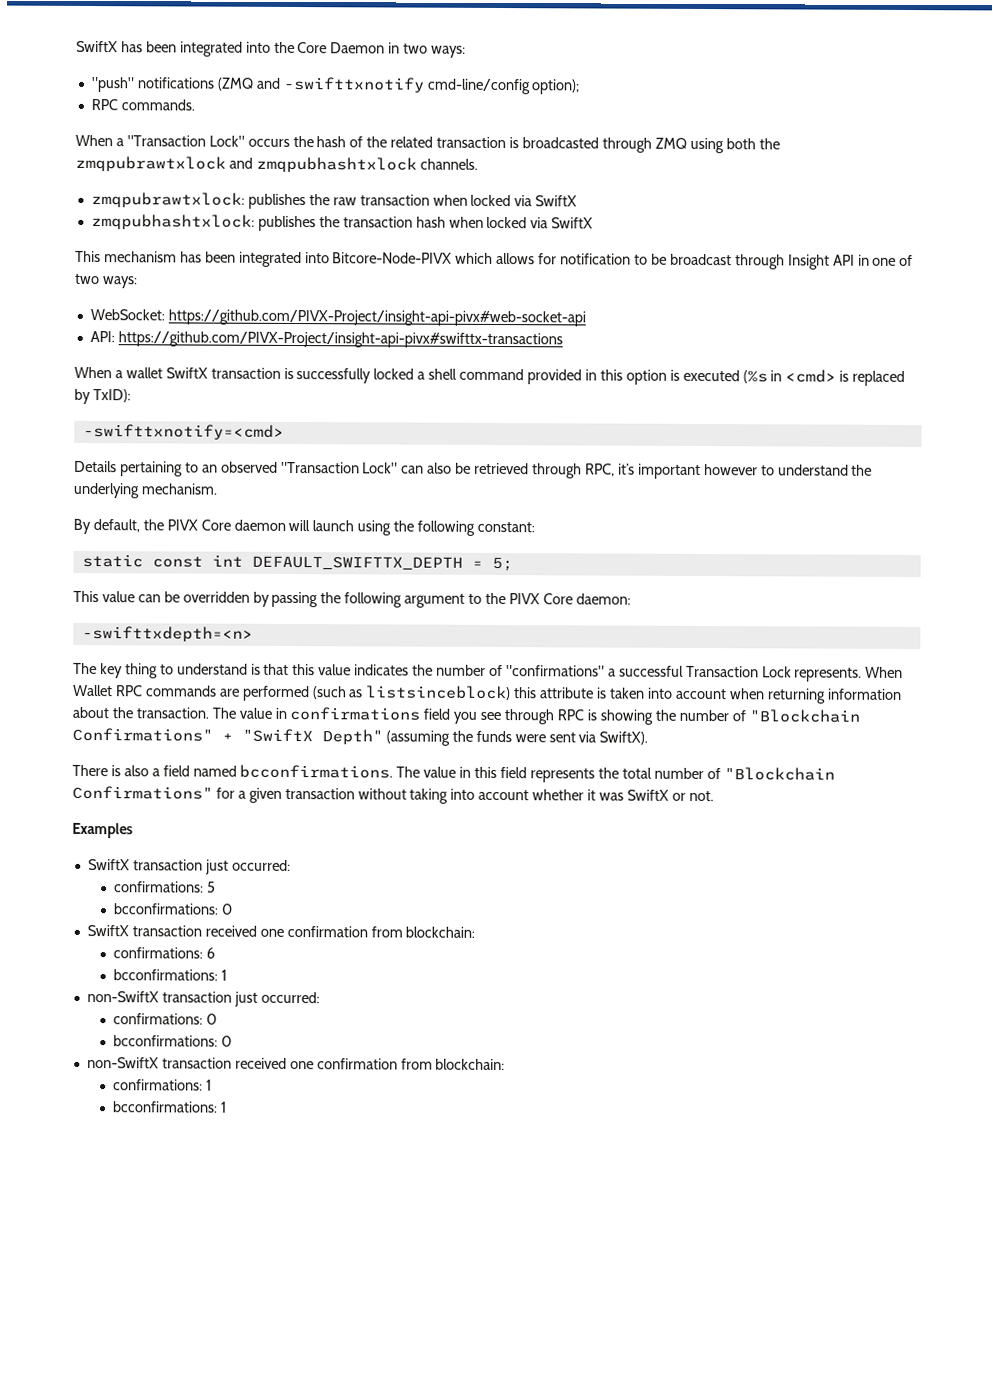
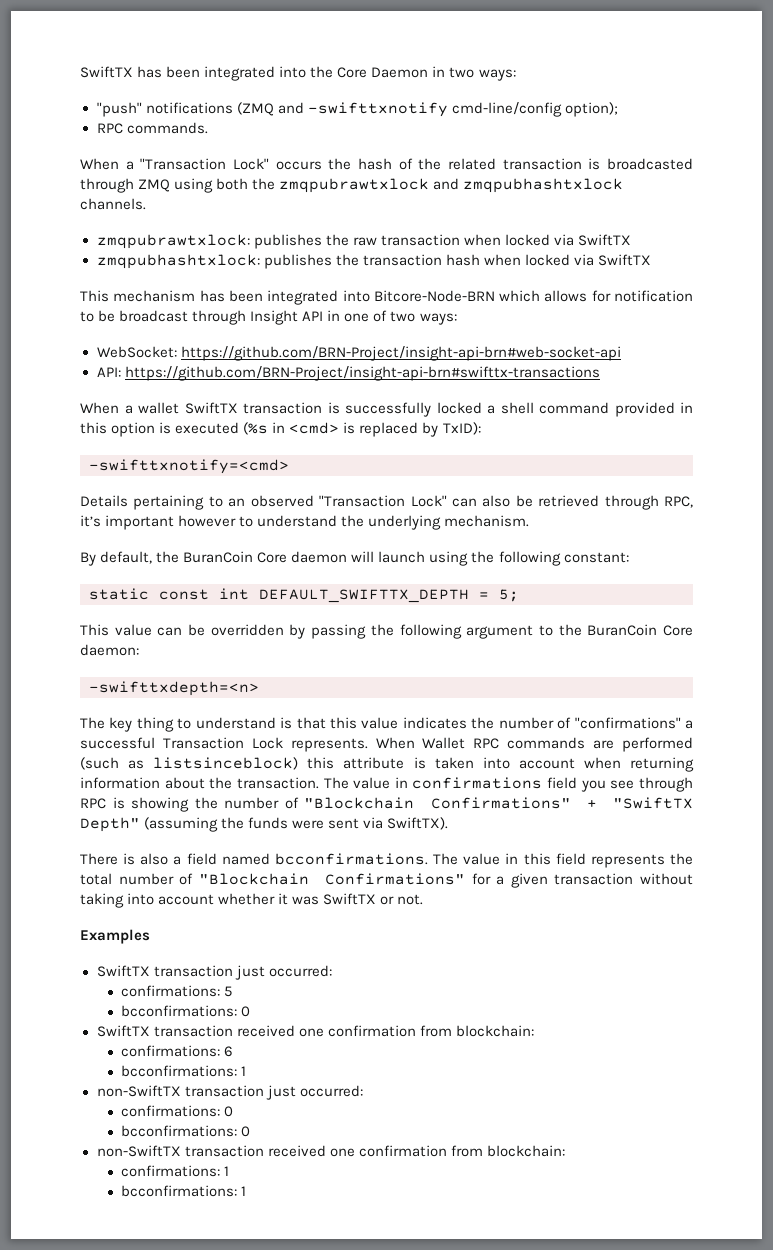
[76,40,118,53] SwiftX -> [80,66,133,78] SwiftTX
[535,195,578,207] SwiftX -> [577,234,631,246] SwiftTX
[551,217,594,229] SwiftX -> [597,254,651,266] SwiftTX
[332,252,453,264] Bitcore-Node-PIVX -> [373,290,495,302] Bitcore-Node-BRN
[167,309,586,327] https://github.com/PIVX-Project/insight-api-pivx#web-socket-api -> [180,346,621,361] https://github.com/BRN-Project/insight-api-brn#web-socket-api
[117,331,563,349] https://github.com/PIVX-Project/insight-api-pivx#swifttx-transactions -> [124,366,600,381] https://github.com/BRN-Project/insight-api-brn#swifttx-transactions
[165,367,208,379] SwiftX -> [184,402,238,414] SwiftTX
[166,519,198,531] PIVX -> [183,551,254,563] BuranCoin
[508,593,540,605] PIVX -> [587,624,658,636] BuranCoin
[242,728,313,743] "SwiftX -> [613,797,693,809] "SwiftTX
[599,731,649,745] SwiftX). -> [387,817,449,830] SwiftTX).
[626,789,669,801] SwiftX -> [323,893,377,905] SwiftTX
[87,859,130,871] SwiftX -> [96,965,150,977] SwiftTX
[86,925,129,937] SwiftX -> [96,1025,150,1037] SwiftTX
[86,991,159,1003] non-SwiftX -> [96,1085,181,1097] non-SwiftTX
[86,1056,159,1069] non-SwiftX -> [96,1145,181,1157] non-SwiftTX

